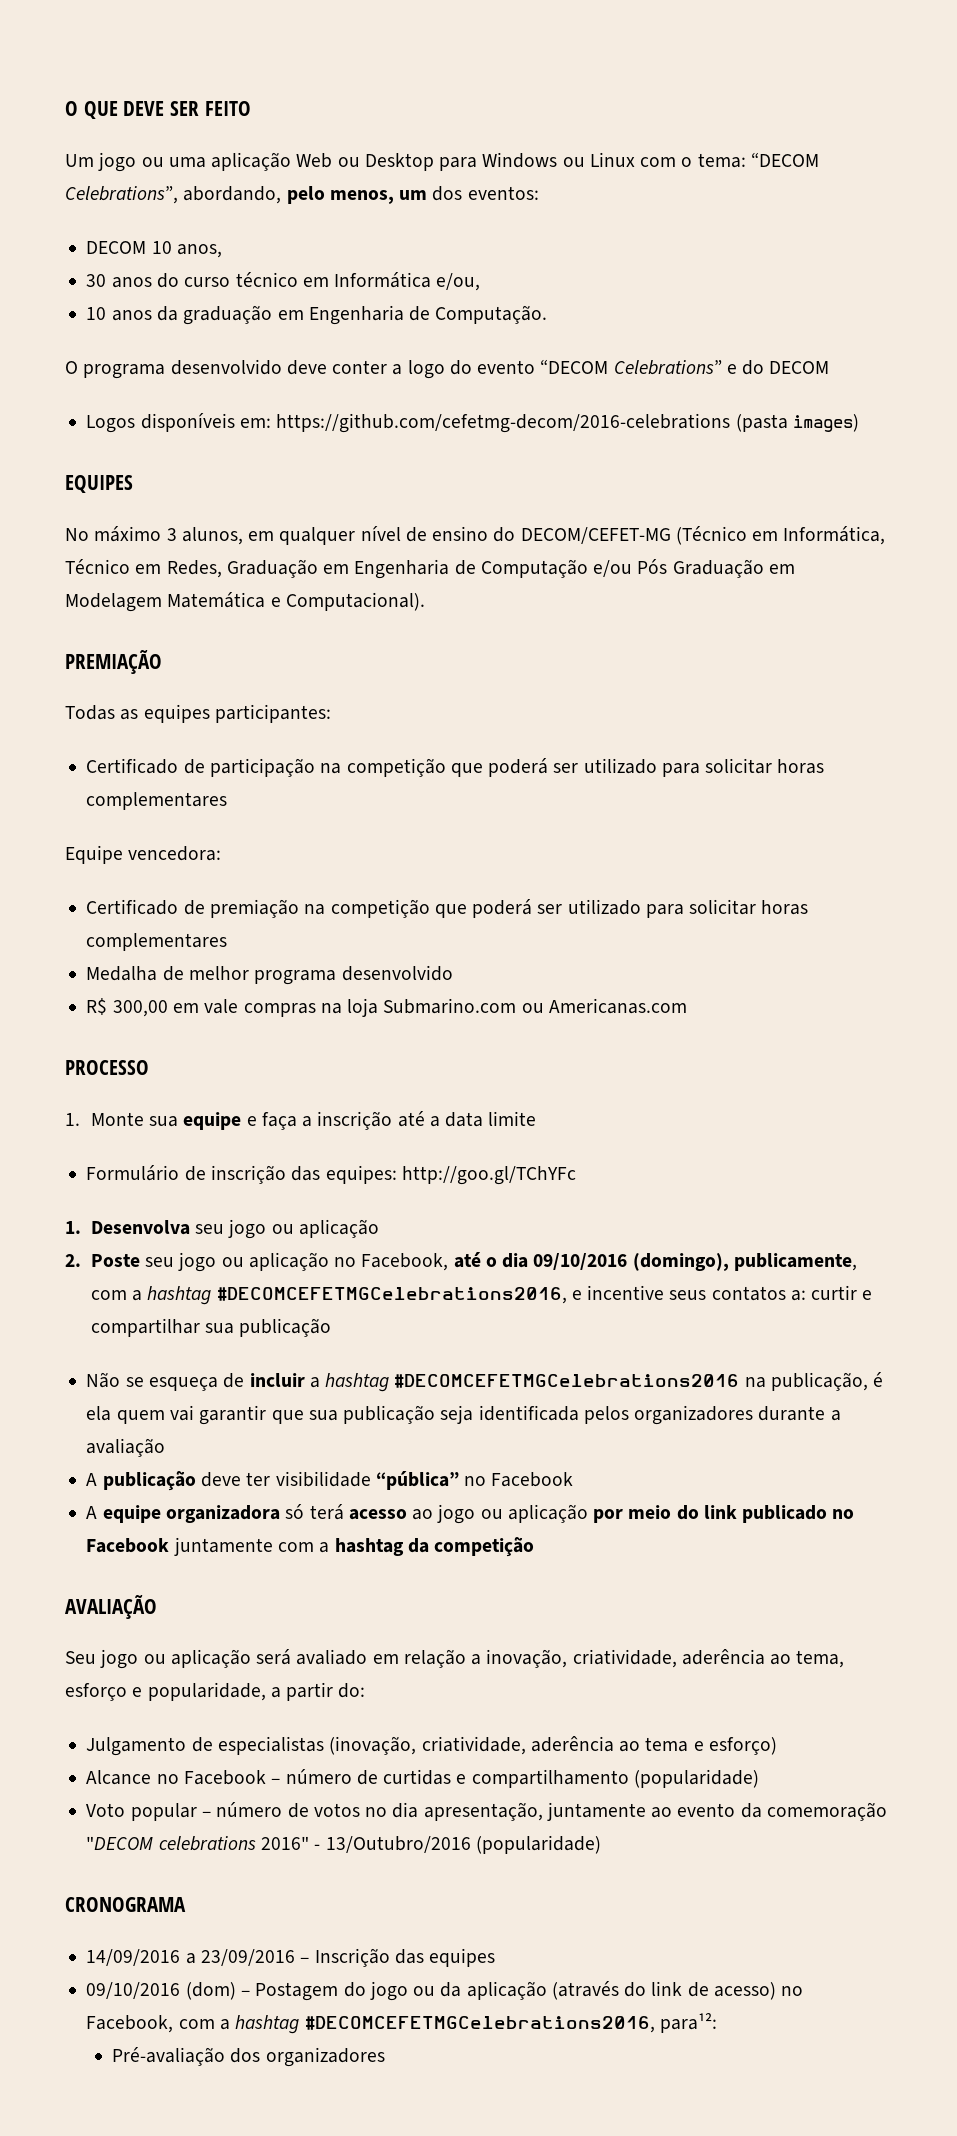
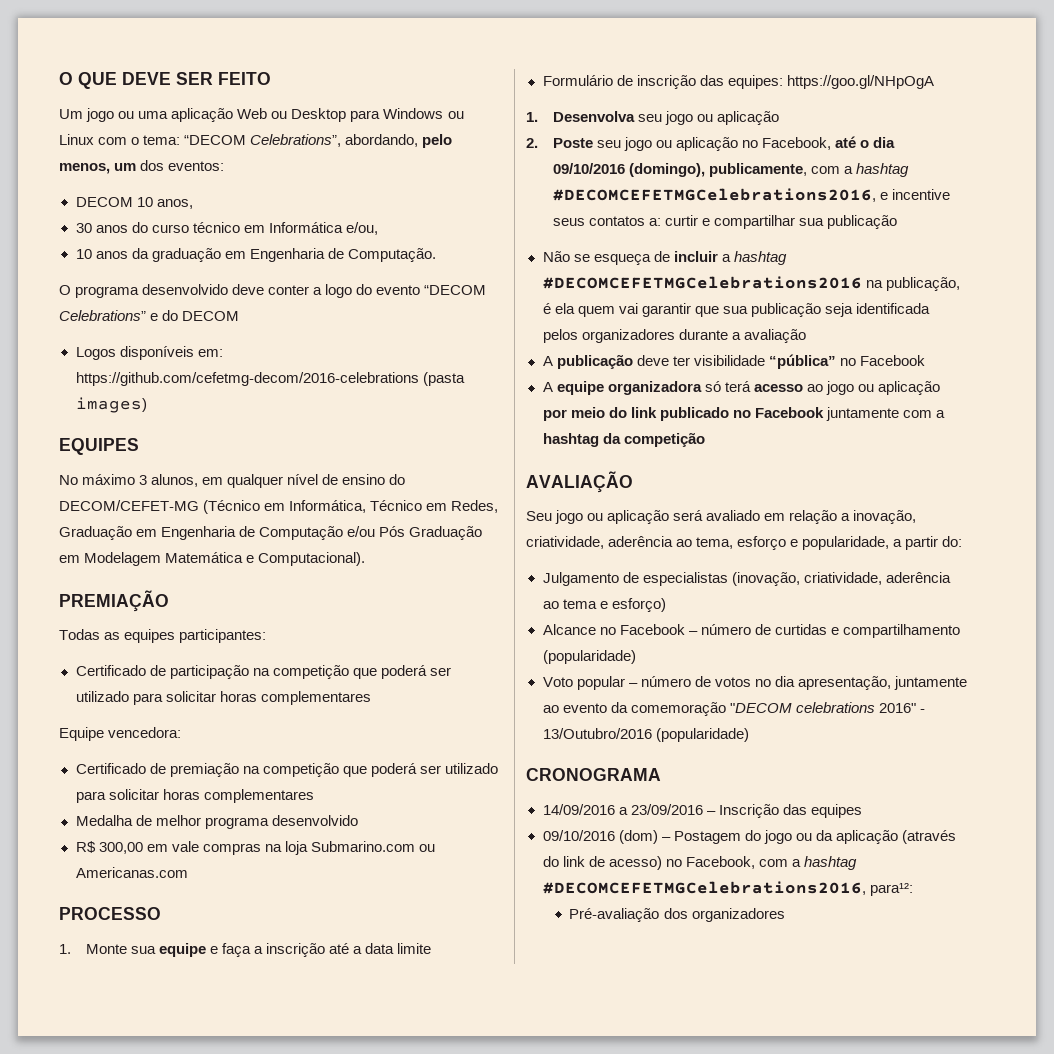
[401,1166,576,1185] http://goo.gl/TChYFc -> [786,75,934,89] https://goo.gl/NHpOgA

